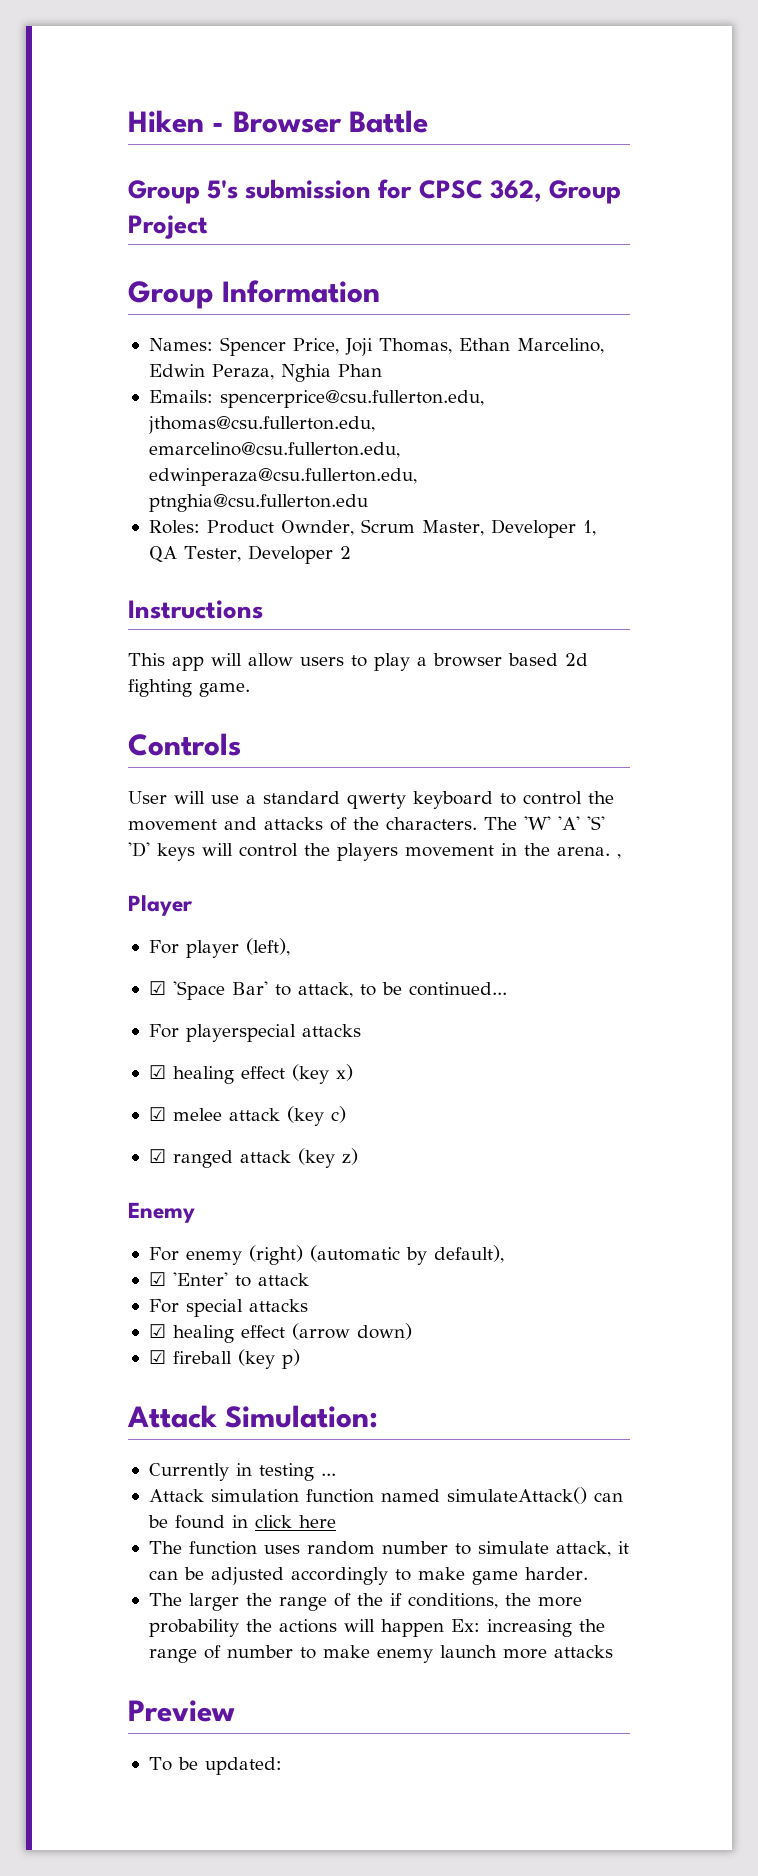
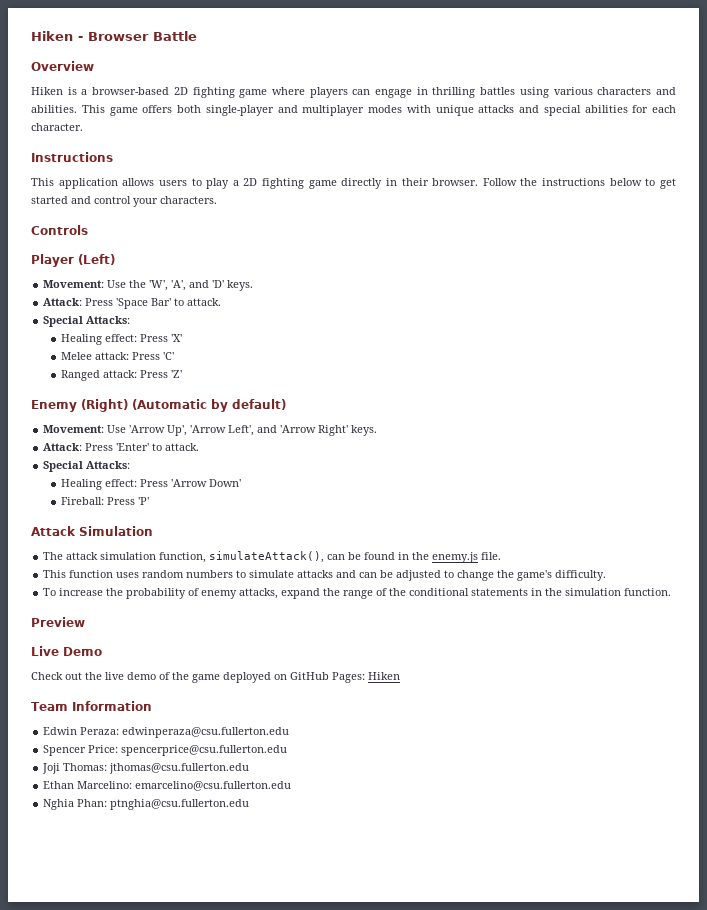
[128,179,621,204] [128,215,208,239] [128,280,381,309] [148,337,604,356] [148,364,382,382] [148,390,484,408] [147,416,375,434] [148,442,400,458] [148,468,417,486] [148,494,368,512] [148,519,596,538] [148,545,351,564] Group 5's submission for CPSC 362, Group Project // Group Information // Names: Spencer Price, Joji Thomas, Ethan Marcelino, Edwin Peraza, Nghia Phan // Emails: spencerprice@csu.fullerton.edu, jthomas@csu.fullerton.edu, emarcelino@csu.fullerton.edu, edwinperaza@csu.fullerton.edu, ptnghia@csu.fullerton.edu // Roles: Product Ownder, Scrum Master, Developer 1, QA Tester, Developer 2 -> [31,61,94,71] [31,87,676,98] [31,105,676,116] [31,123,83,131] Overview // Hiken is a browser-based 2D fighting game where players can engage in thrilling battles using various characters and abilities. This game offers both single-player and multiplayer modes with unique attacks and special abilities for each character.
[172,653,293,671] app will allow -> [58,178,155,189] application allows
[433,653,588,667] [128,679,250,697] [128,733,241,756] [128,791,614,809] [128,816,605,831] [128,842,621,861] [128,895,193,916] [148,938,290,958] [148,981,507,1000] [148,1024,361,1042] [148,1064,353,1084] [148,1106,346,1126] [148,1148,358,1168] [128,1202,195,1223] [148,1245,504,1265] [148,1272,309,1287] [148,1299,308,1317] [148,1323,412,1343] [148,1349,300,1369] [127,1405,379,1428] [148,1463,336,1481] [148,1487,623,1504] [147,1515,336,1529] [148,1541,182,1554] browser based 2d fighting game. // Controls // User will use a standard qwerty keyboard to control the movement and attacks of the characters. The 'W' 'A' 'S' 'D' keys will control the players movement in the arena. , // Player // For player (left), // ☑ 'Space Bar' to attack, to be continued... // For playerspecial attacks // ☑ healing effect (key x) // ☑ melee attack (key c) // ☑ ranged attack (key z) // Enemy // For enemy (right) (automatic by default), // ☑ 'Enter' to attack // For special attacks // ☑ healing effect (arrow down) // ☑ fireball (key p) // Attack Simulation: // Currently in testing ... // Attack simulation function named simulateAttack() can be found in click here // The -> [243,178,677,189] [31,196,217,207] [31,225,88,235] [31,254,115,267] [43,280,254,291] [43,298,222,309] [43,316,131,327] [60,334,182,345] [60,352,174,360] [60,370,182,381] [31,399,286,412] [43,425,378,436] [43,443,200,451] [43,461,131,472] [60,479,241,490] [60,497,149,505] [31,526,153,536] [43,551,502,563] [43,570,67,578] 2D fighting game directly in their browser. Follow the instructions below to get started and control your characters. // Controls // Player (Left) // Movement: Use the 'W', 'A', and 'D' keys. // Attack: Press 'Space Bar' to attack. // Special Attacks: // Healing effect: Press 'X' // Melee attack: Press 'C' // Ranged attack: Press 'Z' // Enemy (Right) (Automatic by default) // Movement: Use 'Arrow Up', 'Arrow Left', and 'Arrow Right' keys. // Attack: Press 'Enter' to attack. // Special Attacks: // Healing effect: Press 'Arrow Down' // Fireball: Press 'P' // Attack Simulation // The attack simulation function, simulateAttack(), can be found in the enemy.js file. // This
[381,1541,448,1554] number -> [186,570,234,578] numbers
[555,1541,629,1557] attack, it -> [297,570,357,578] attacks and
[290,1567,588,1585] [148,1593,582,1611] [148,1619,605,1637] [148,1645,613,1663] [128,1700,235,1722] [148,1757,282,1775] accordingly to make game harder. // The larger the range of the if conditions, the more probability the actions will happen Ex: increasing the range of number to make enemy launch more attacks // Preview // To be updated: -> [444,570,607,581] [43,588,672,599] [31,617,85,627] [31,646,102,656] [31,672,400,683] [31,701,152,711] [43,727,290,738] [43,745,288,756] [42,763,250,774] [43,781,292,791] [43,799,250,810] to change the game's difficulty. // To increase the probability of enemy attacks, expand the range of the conditional statements in the simulation function. // Preview // Live Demo // Check out the live demo of the game deployed on GitHub Pages: Hiken // Team Information // Edwin Peraza: edwinperaza@csu.fullerton.edu // Spencer Price: spencerprice@csu.fullerton.edu // Joji Thomas: jthomas@csu.fullerton.edu // Ethan Marcelino: emarcelino@csu.fullerton.edu // Nghia Phan: ptnghia@csu.fullerton.edu

